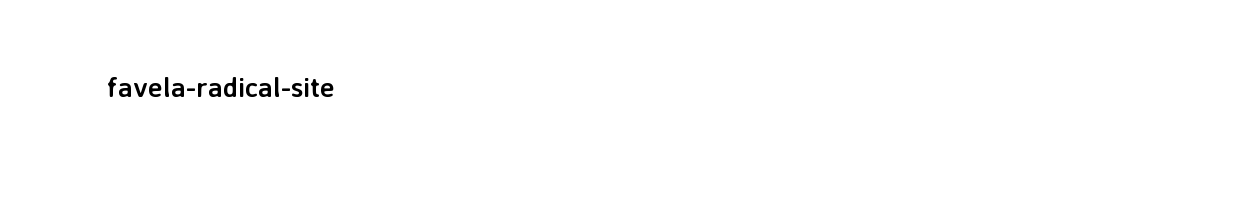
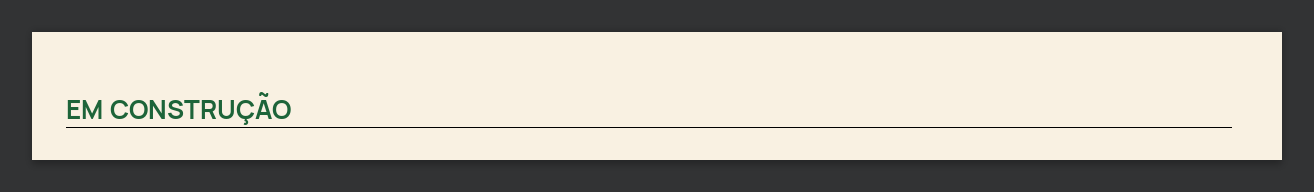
[107,77,335,97] favela-radical-site -> [66,92,292,125] EM CONSTRUÇÃO

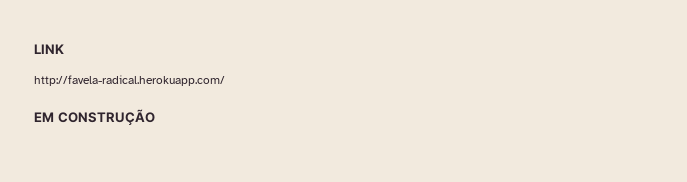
(66, 109) none -> [34,44,64,54] [34,75,225,86] LINK // http://favela-radical.herokuapp.com/ //

